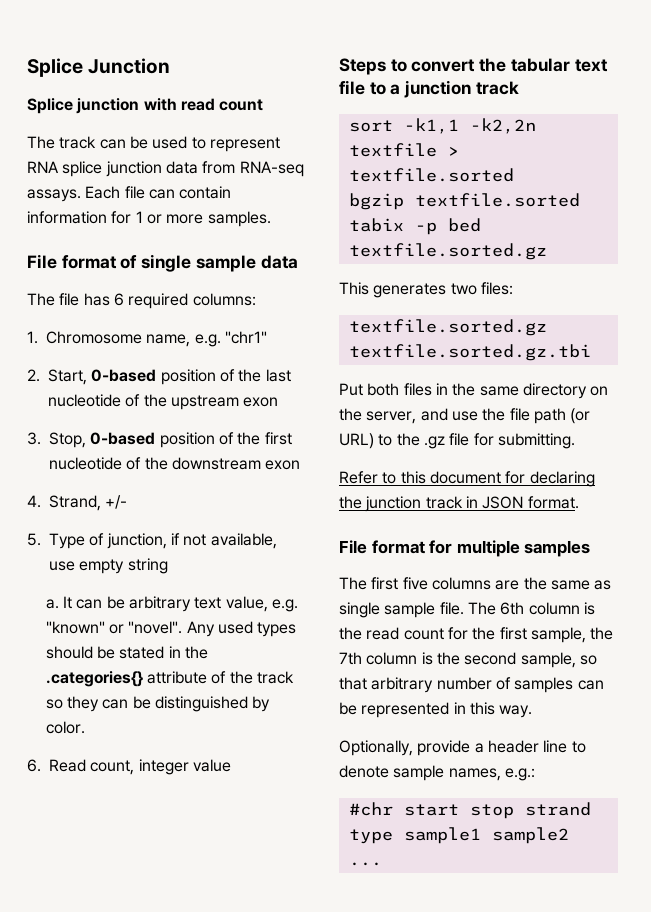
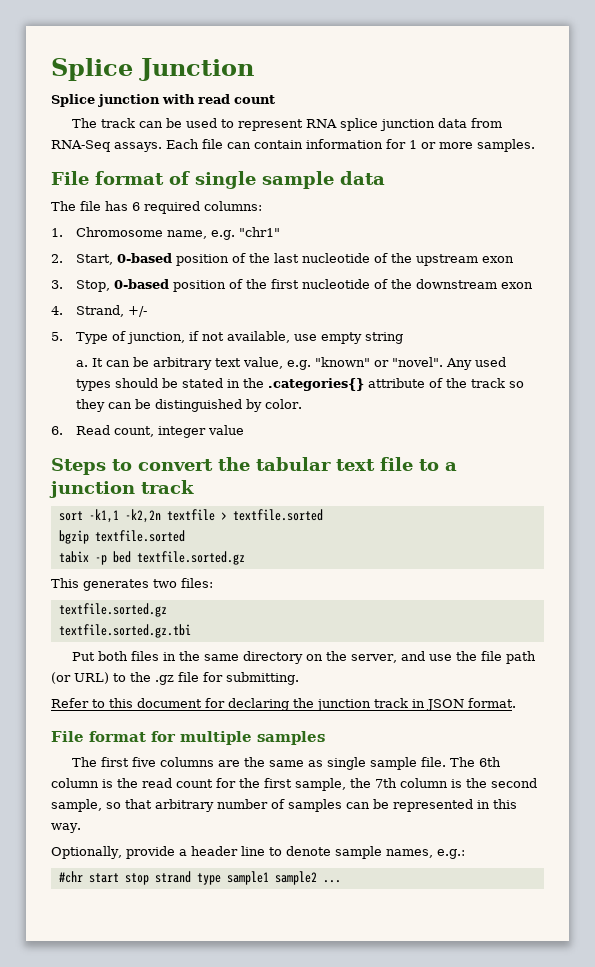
[239,161,304,177] RNA-seq -> [51,140,110,152] RNA-Seq

